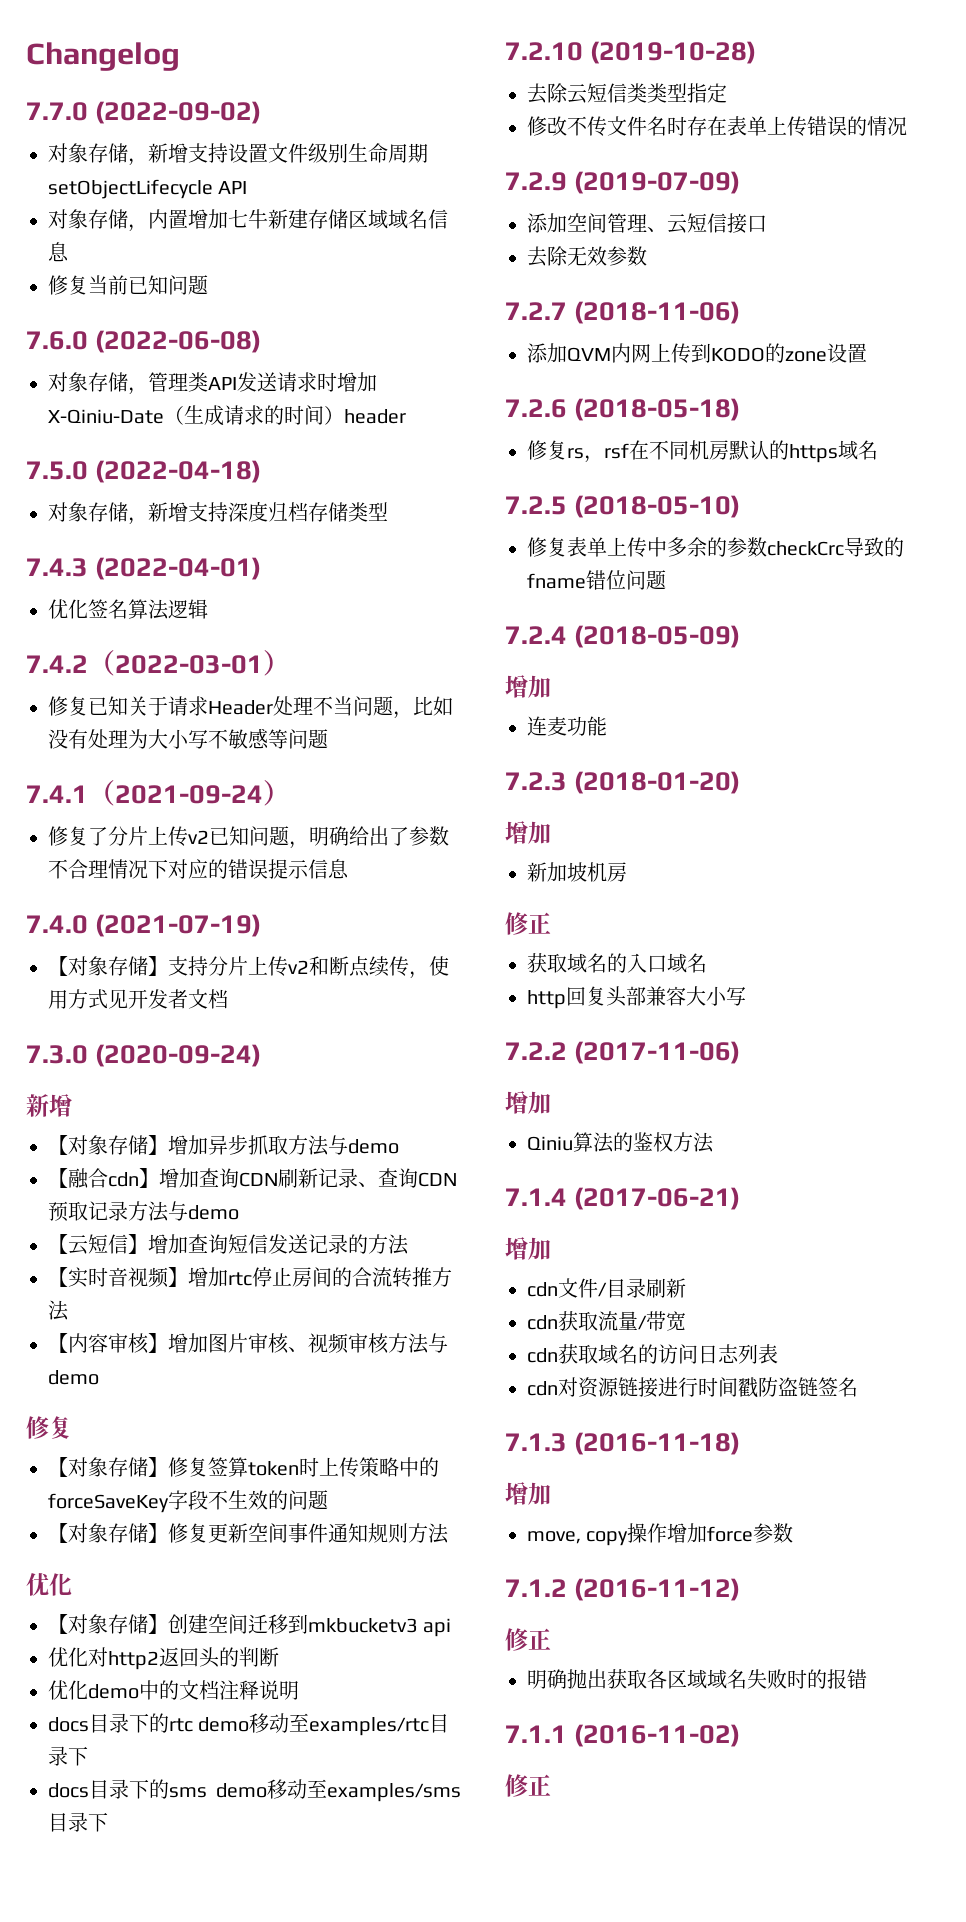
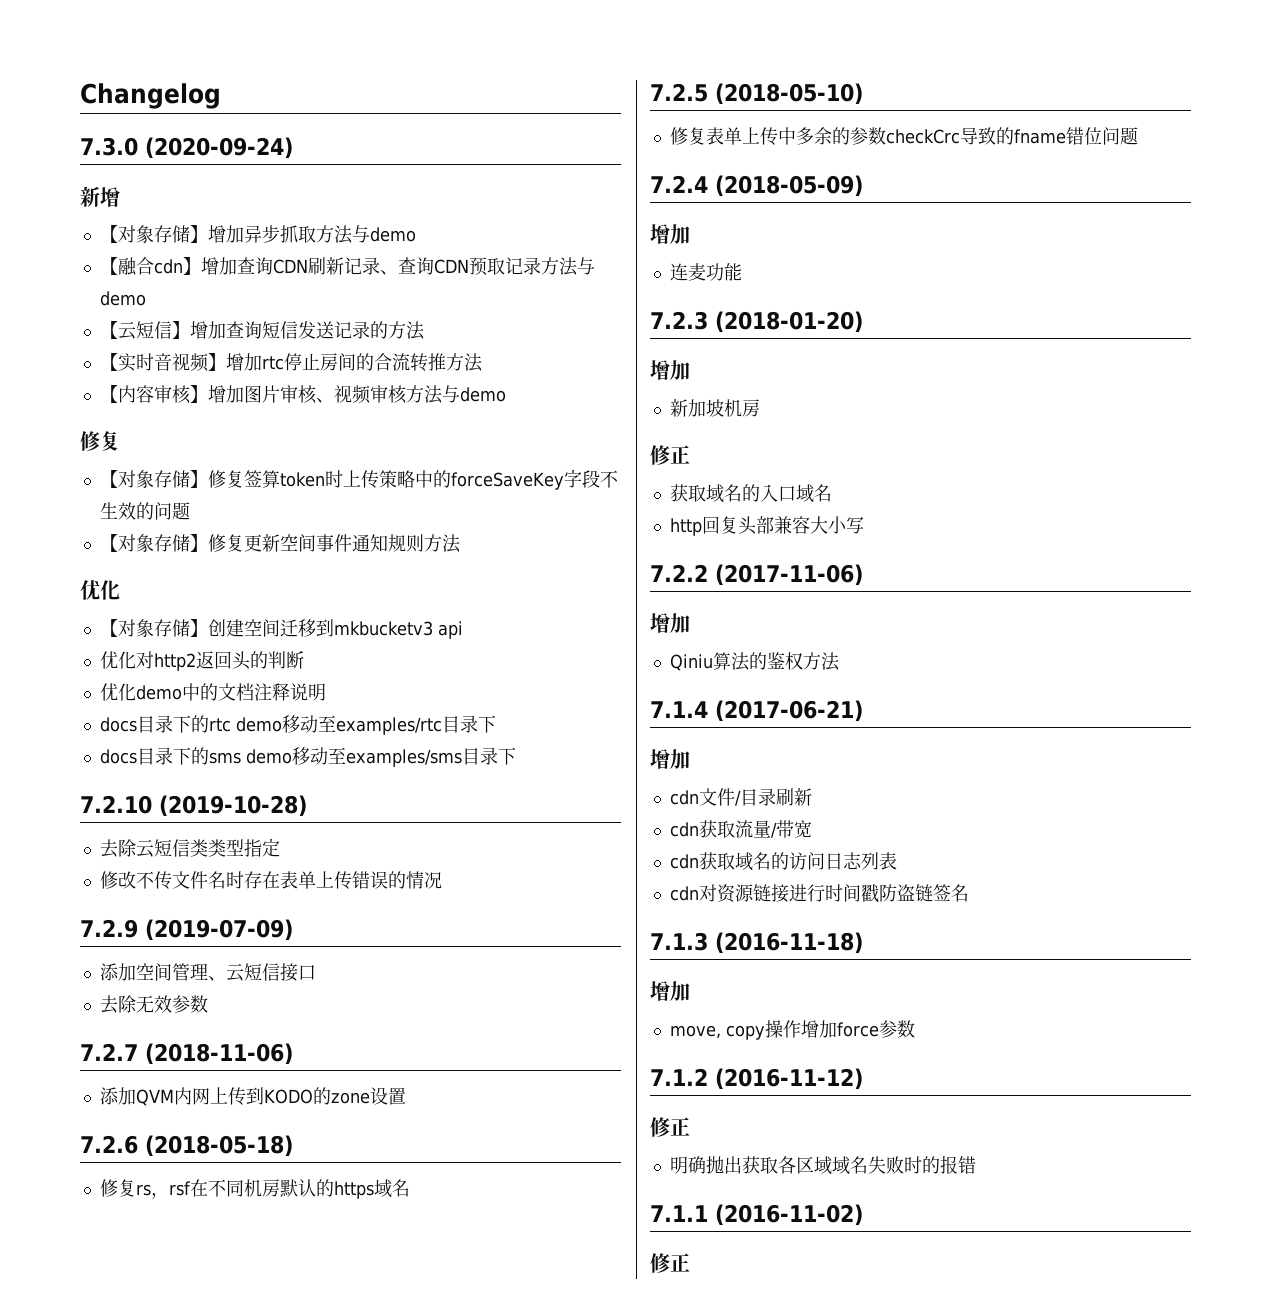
[26,101,262,124] [48,143,428,166] [48,179,248,199] [48,209,448,232] [48,242,69,262] [48,275,208,295] [26,330,262,353] [48,372,377,395] [48,405,406,426] [26,460,262,483] [48,501,388,525] [26,557,262,580] [48,599,208,620] [26,650,290,676] [48,696,453,719] [48,728,328,749] [26,780,290,806] [48,826,449,849] [48,859,349,879] [26,914,262,937] [48,956,449,979] [48,989,228,1009] // 7.7.0 (2022-09-02) // 对象存储，新增支持设置文件级别生命周期setObjectLifecycle API // 对象存储，内置增加七牛新建存储区域域名信息 // 修复当前已知问题 // 7.6.0 (2022-06-08) // 对象存储，管理类API发送请求时增加X-Qiniu-Date（生成请求的时间）header // 7.5.0 (2022-04-18) // 对象存储，新增支持深度归档存储类型 // 7.4.3 (2022-04-01) // 优化签名算法逻辑 // 7.4.2（2022-03-01） // 修复已知关于请求Header处理不当问题，比如没有处理为大小写不敏感等问题 // 7.4.1（2021-09-24） // 修复了分片上传v2已知问题，明确给出了参数不合理情况下对应的错误提示信息 // 7.4.0 (2021-07-19) // 【对象存储】支持分片上传v2和断点续传，使用方式见开发者文档 -> (221, 96) none

